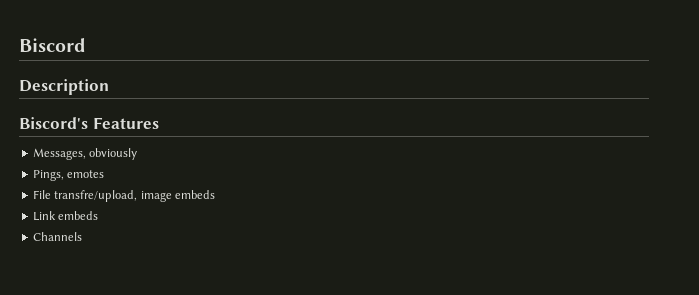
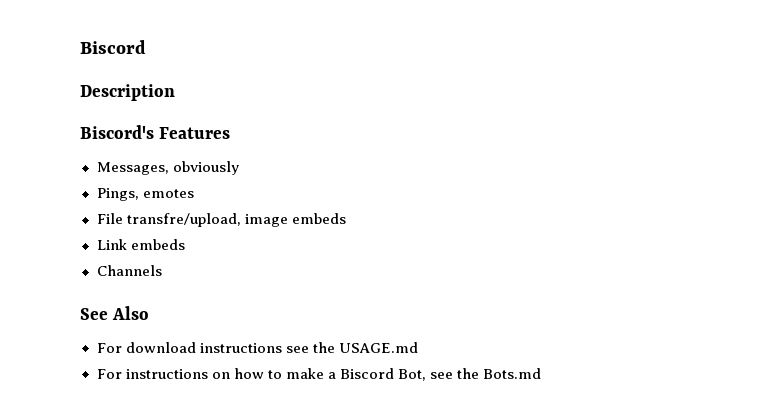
(82, 236) none -> [80,306,150,320] [96,342,418,353] [96,368,542,381] // See Also // For download instructions see the USAGE.md // For instructions on how to make a Biscord Bot, see the Bots.md

